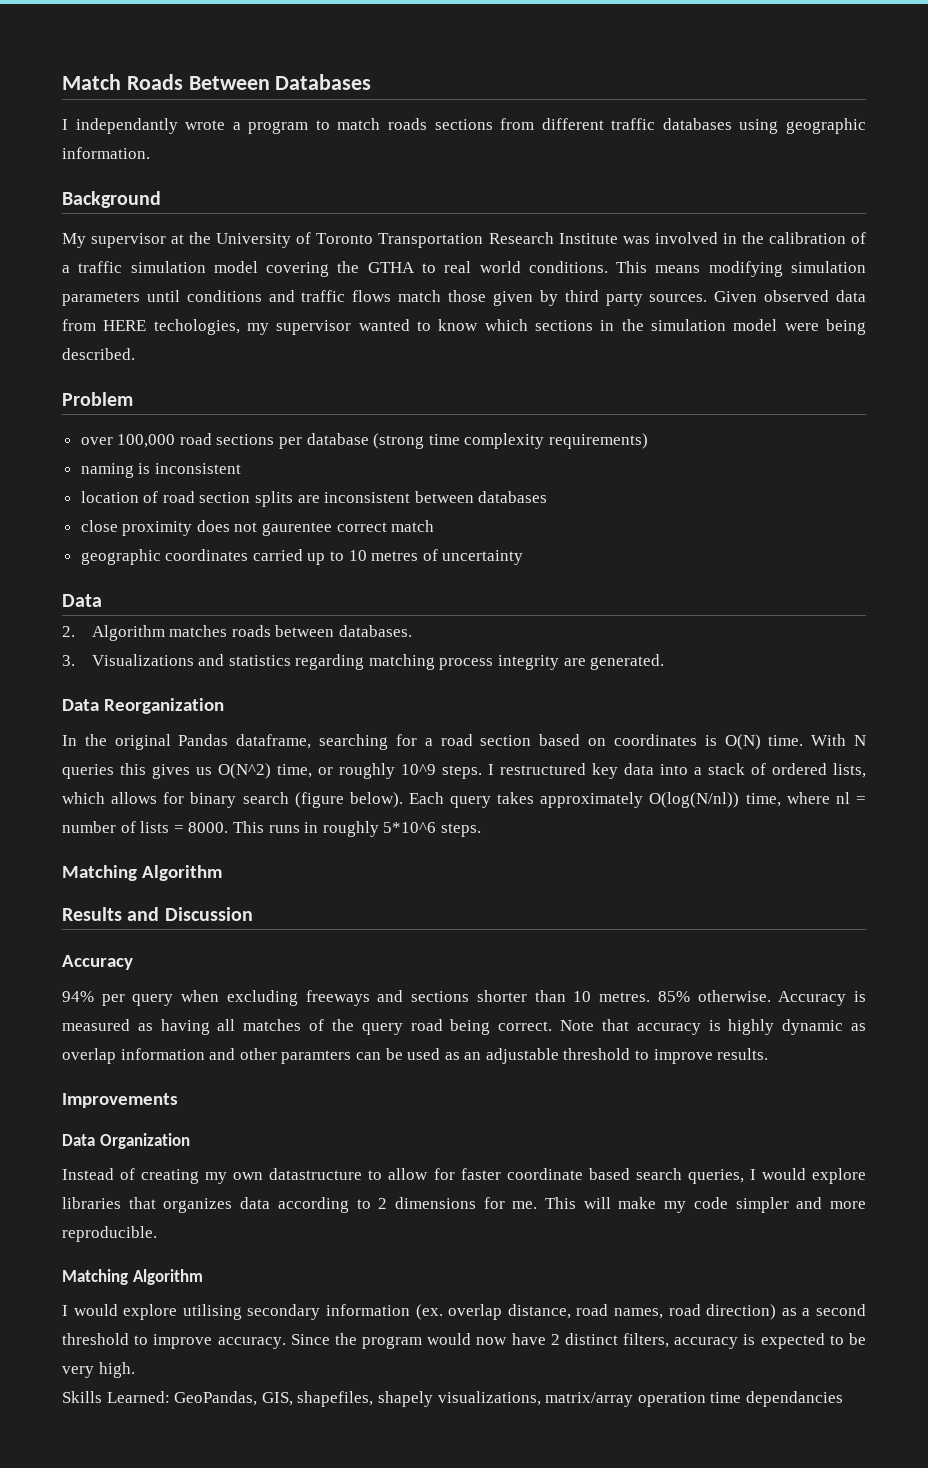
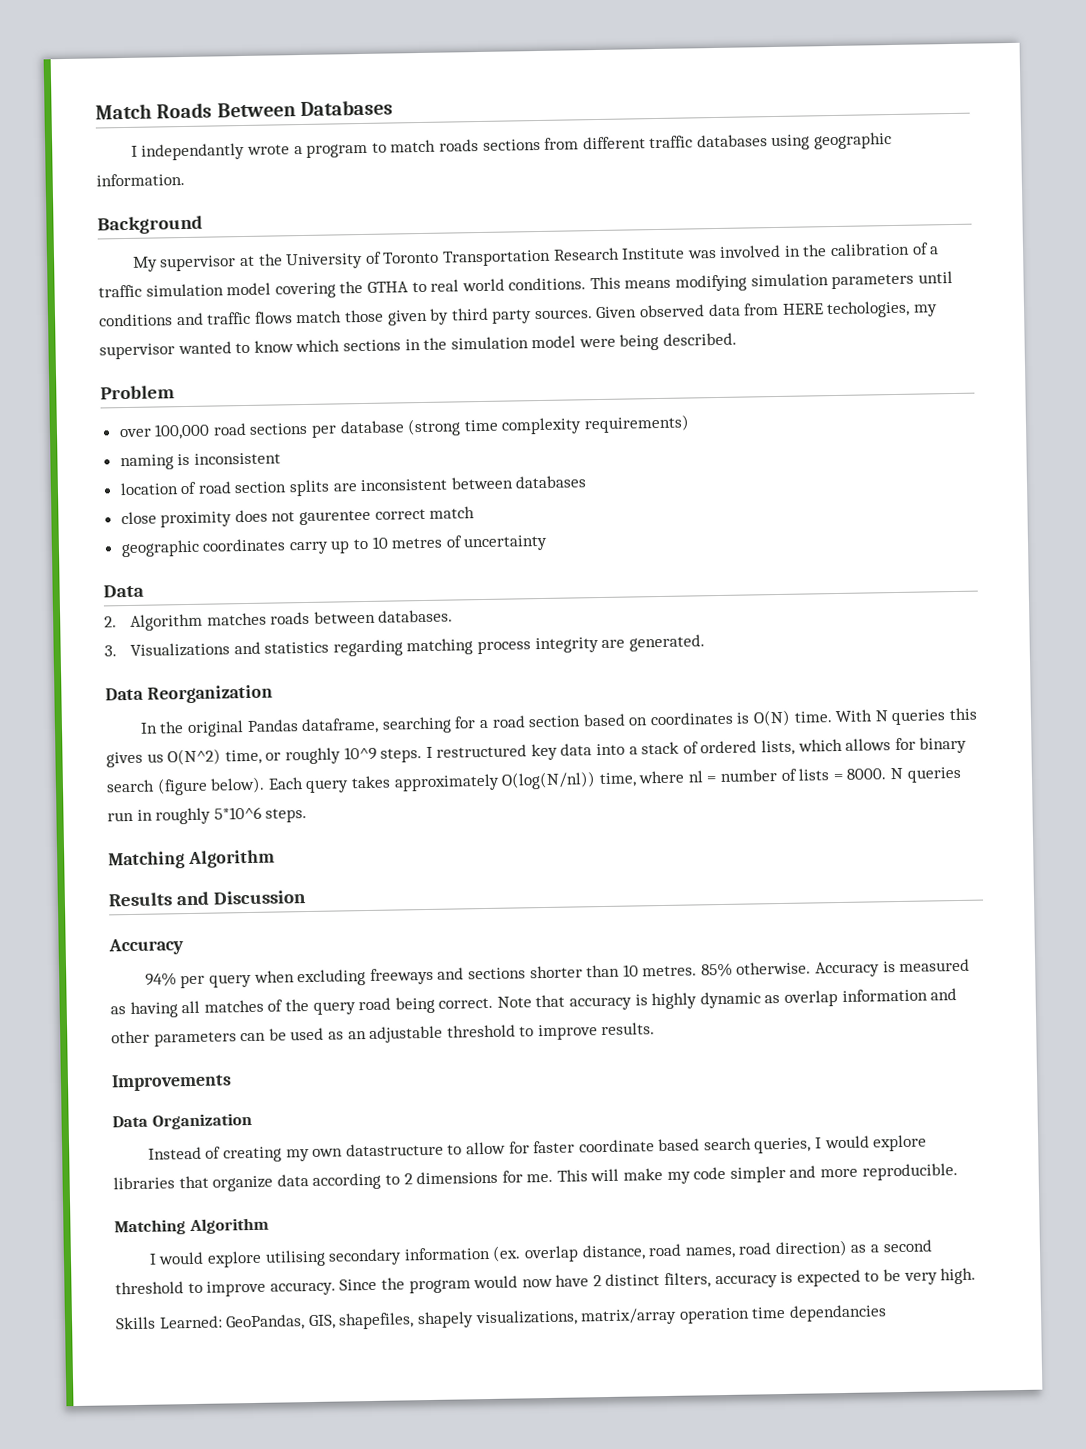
[252,549,303,561] carried -> [288,541,329,555] carry
[232,821,300,833] This runs -> [890,766,962,783] [107,811,134,822] N queries run
[281,1050,352,1064] paramters -> [153,1031,237,1047] parameters
[163,1198,233,1213] organizes -> [212,1175,274,1192] organize

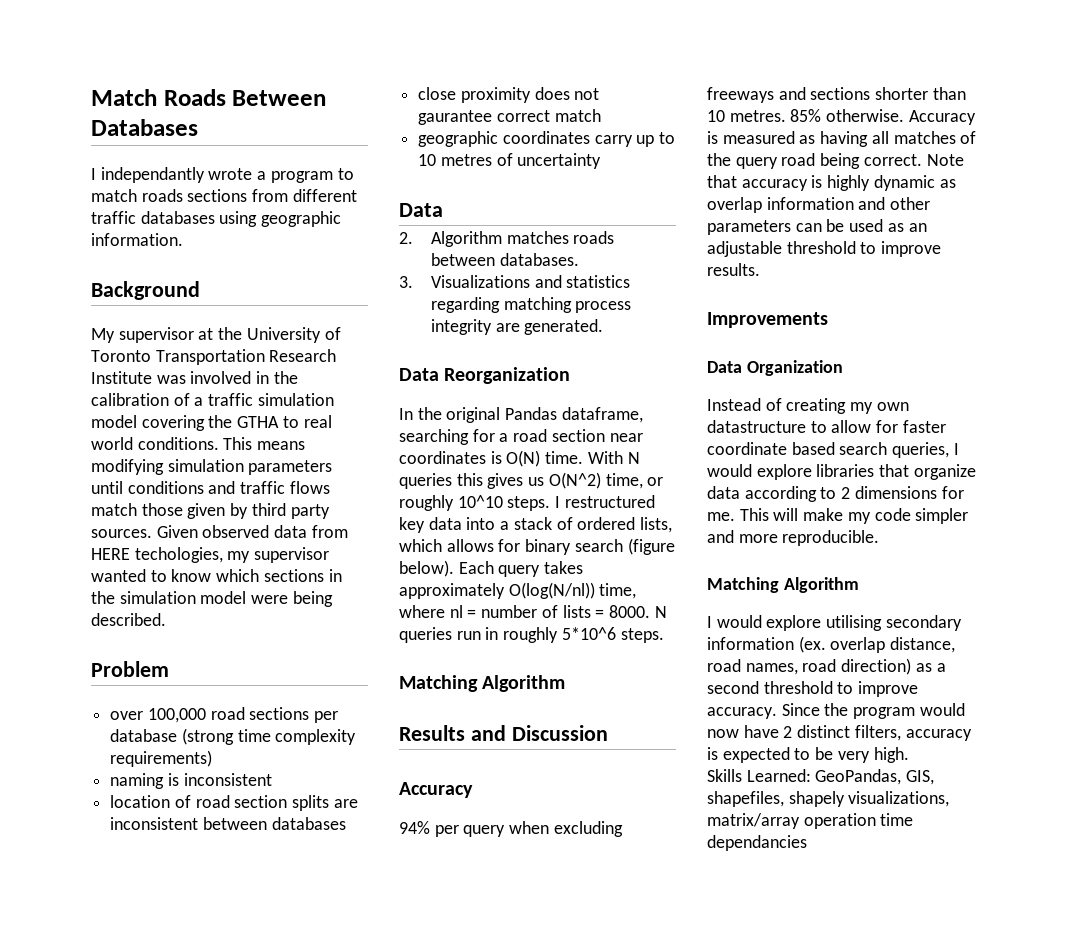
[299,509,372,526] gaurentee -> [418,110,493,125] gaurantee
[582,713,649,727] based on -> [609,433,643,442] near
[343,746,377,761] 10^9 -> [457,495,503,508] 10^10

